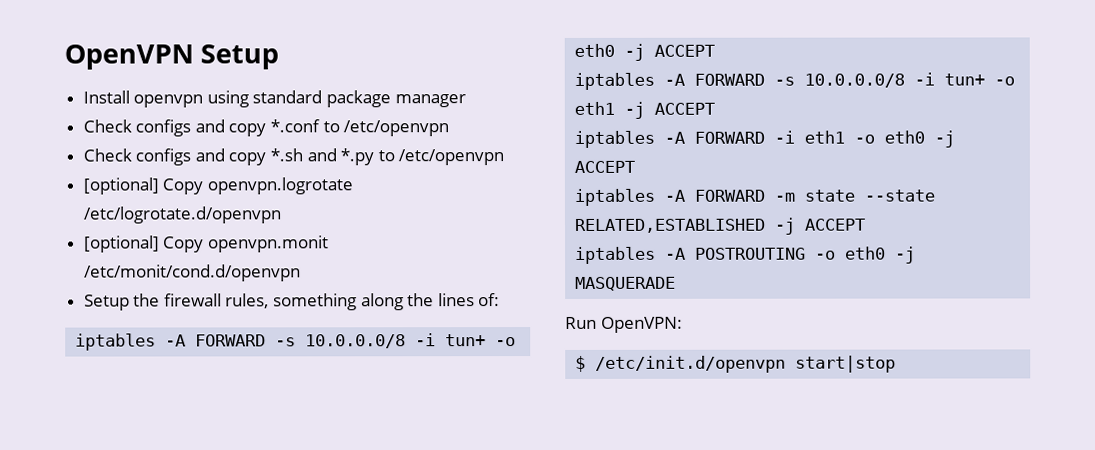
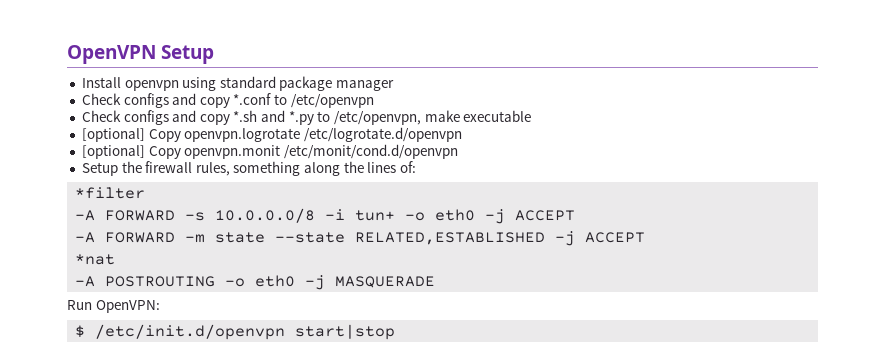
[398,149,505,166] /etc/openvpn -> [334,110,532,125] /etc/openvpn, make executable
[75,333,157,351] iptables -> [75,187,146,199] *filter //
[574,72,1016,90] [574,101,716,119] [574,130,956,148] [574,160,636,173] [574,188,656,206] iptables -A FORWARD -s 10.0.0.0/8 -i tun+ -o eth1 -j ACCEPT // iptables -A FORWARD -i eth1 -o eth0 -j ACCEPT // iptables -> (576, 215) none
[575,246,657,264] iptables -> [75,254,116,265] *nat //

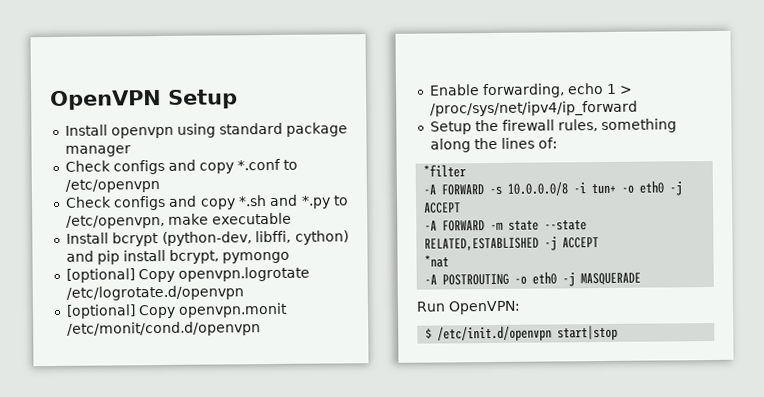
(532, 116) none -> [65,230,349,247] [65,249,290,265] // Install bcrypt (python-dev, libffi, cython) and pip install bcrypt, pymongo
(458, 151) none -> [428,82,633,99] [429,100,638,117] // Enable forwarding, echo 1 > /proc/sys/net/ipv4/ip_forward

